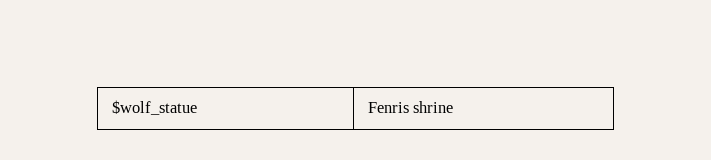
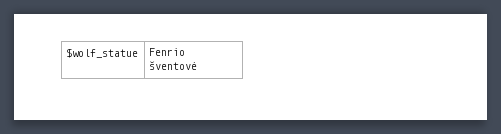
[367,101,454,113] Fenris shrine -> [149,48,186,56] [149,61,198,70] Fenrio šventovė

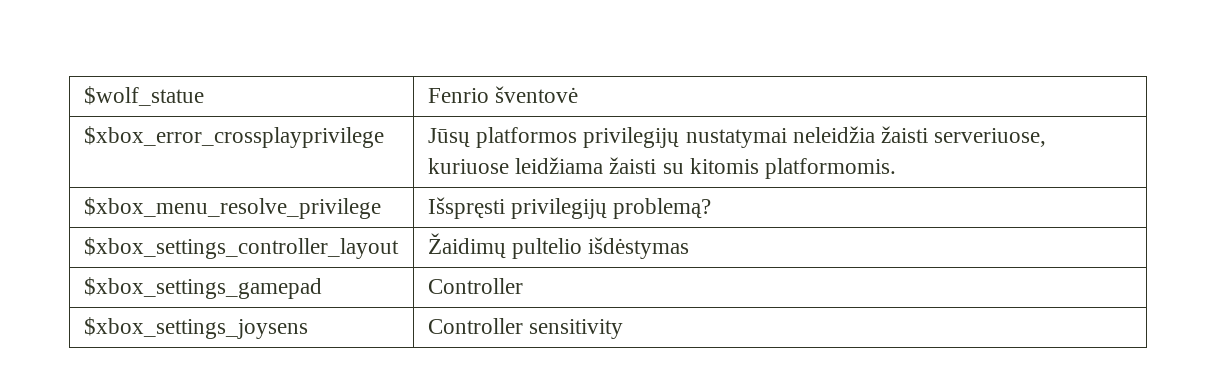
(198, 65) none -> [83,126,384,148] [427,126,1047,148] [427,157,896,179] [83,197,381,219] [427,197,712,219] [83,237,399,259] [427,233,690,259] [83,277,322,299] [427,278,523,294] [83,317,308,339] [427,318,624,339] // $xbox_error_crossplayprivilege | Jūsų platformos privilegijų nustatymai neleidžia žaisti serveriuose, kuriuose leidžiama žaisti su kitomis platformomis. // $xbox_menu_resolve_privilege | Išspręsti privilegijų problemą? // $xbox_settings_controller_layout | Žaidimų pultelio išdėstymas // $xbox_settings_gamepad | Controller // $xbox_settings_joysens | Controller sensitivity

